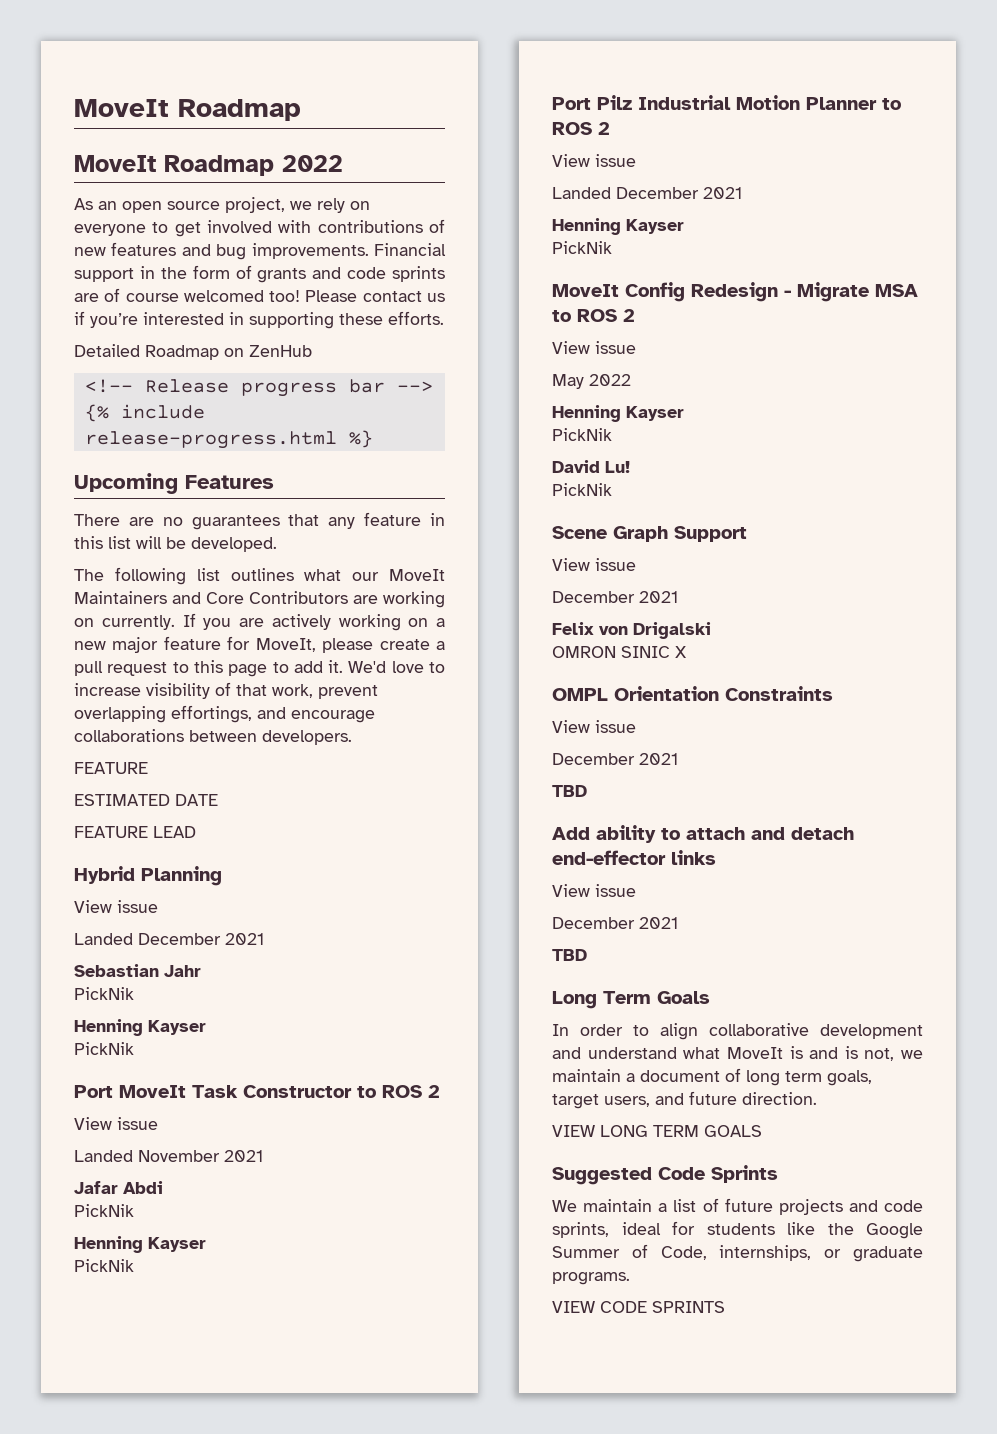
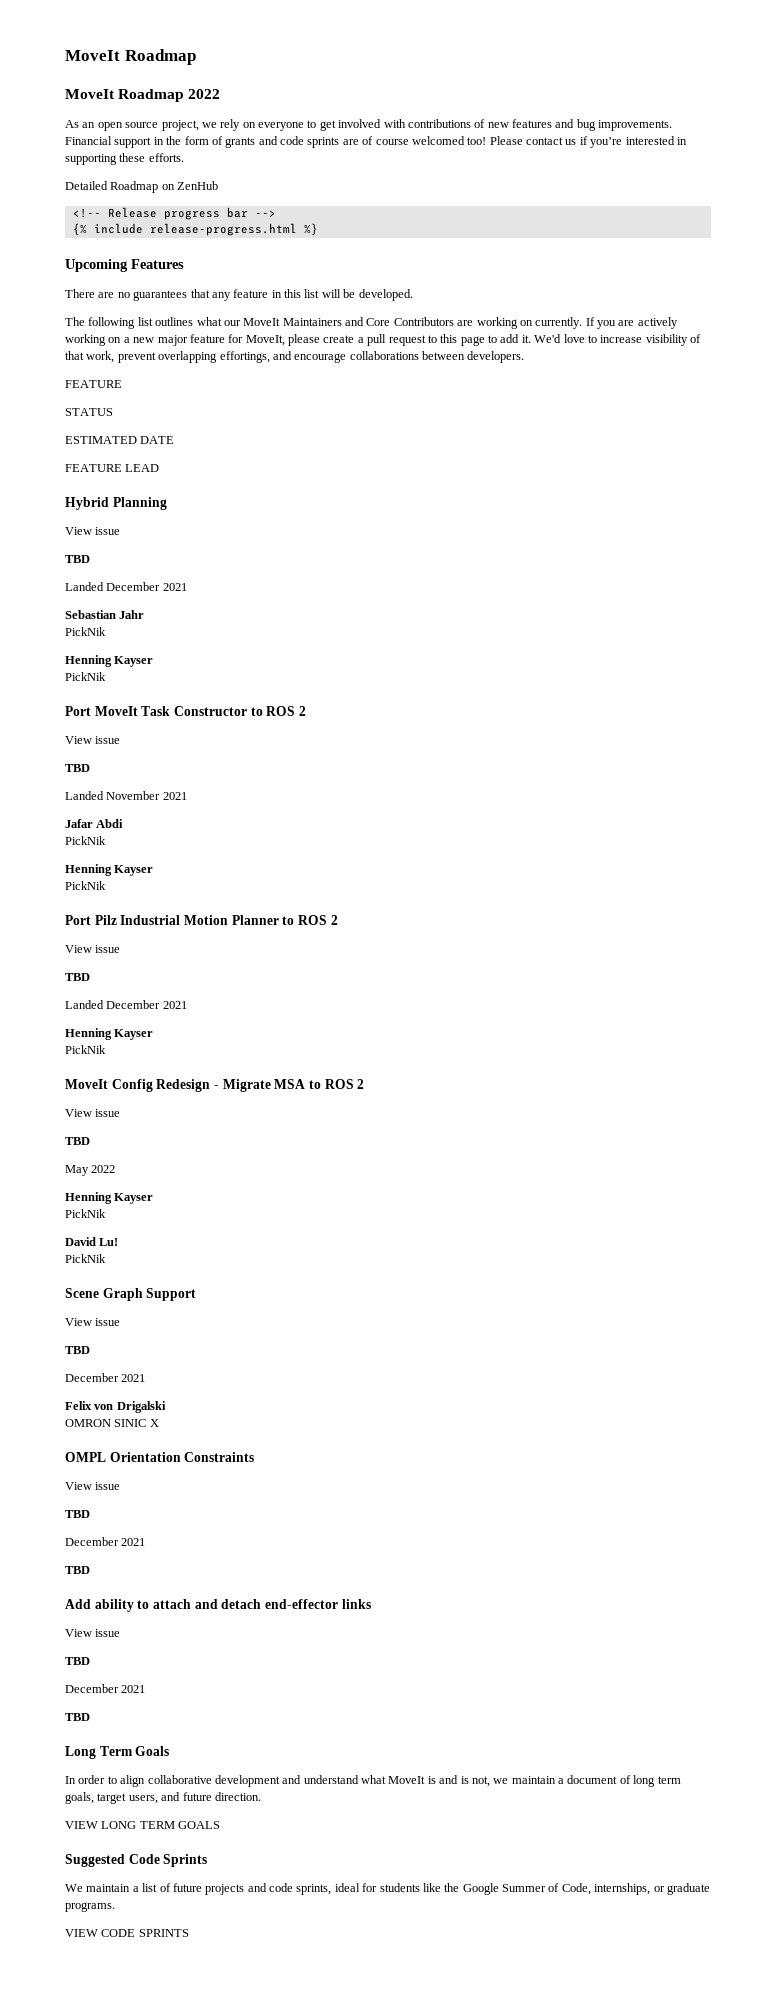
(148, 768) none -> [65,408,113,416] // STATUS
(158, 906) none -> [65,555,90,563] // TBD
(158, 1123) none -> [65,764,90,772] // TBD
(636, 160) none -> [65,973,90,981] // TBD
(636, 347) none -> [65,1137,90,1145] // TBD
(636, 564) none -> [65,1346,90,1354] // TBD
(636, 726) none -> [65,1510,90,1518] // TBD
(636, 890) none -> [65,1657,90,1665] // TBD

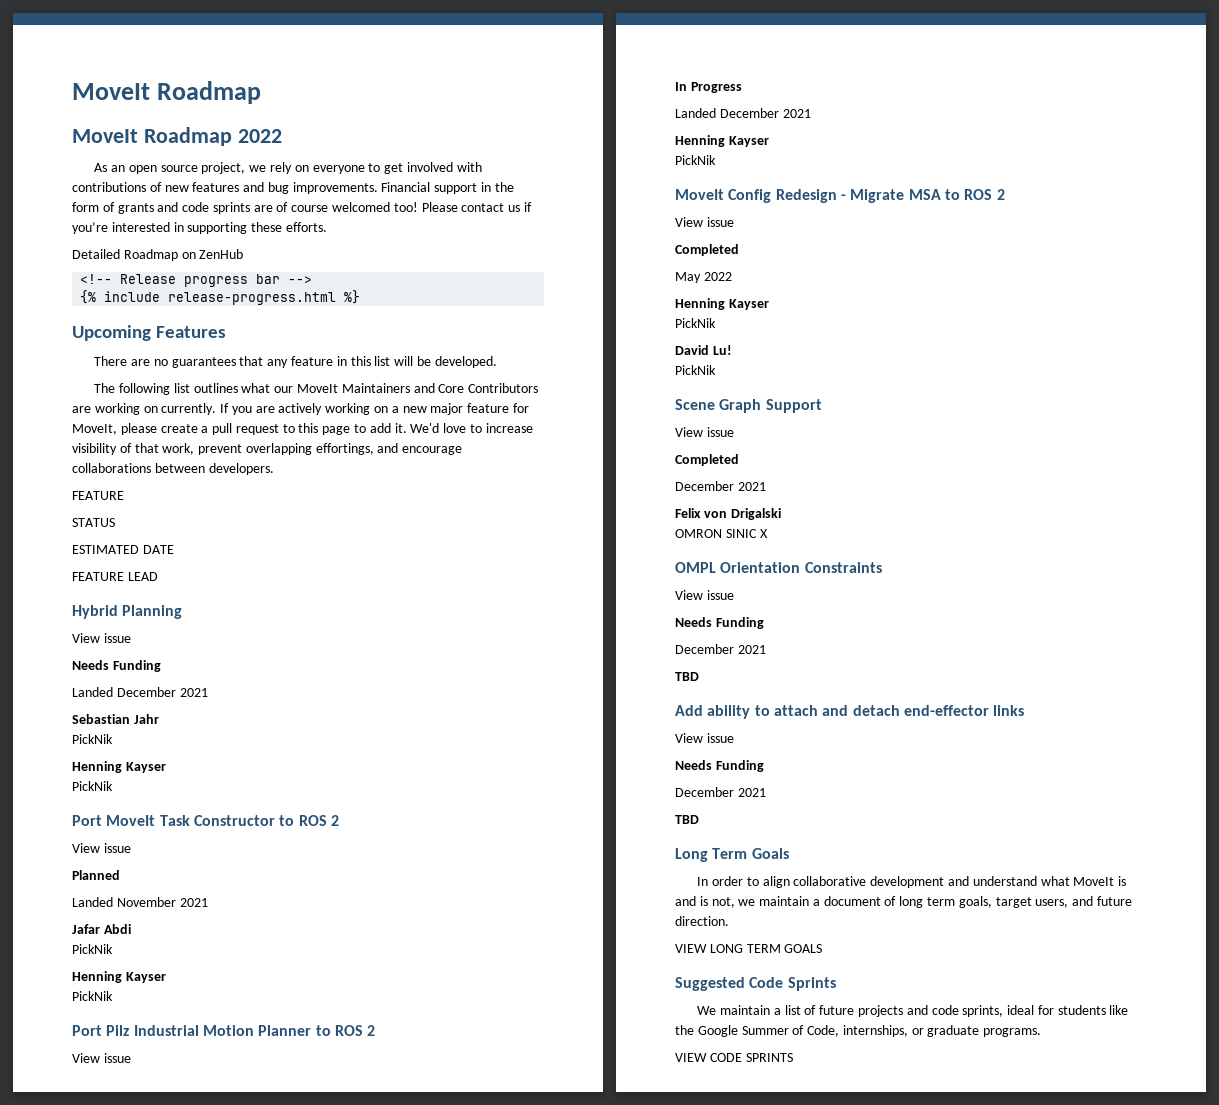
[65,555,90,563] TBD -> [72,660,161,672] Needs Funding
[65,764,90,772] TBD -> [72,870,120,880] Planned
[65,973,90,981] TBD -> [675,82,742,93] In Progress
[65,1137,90,1145] TBD -> [675,244,739,256] Completed
[65,1346,90,1354] TBD -> [675,454,739,466] Completed
[65,1510,90,1518] TBD -> [675,617,764,629] Needs Funding
[65,1657,90,1665] TBD -> [675,760,764,772] Needs Funding

